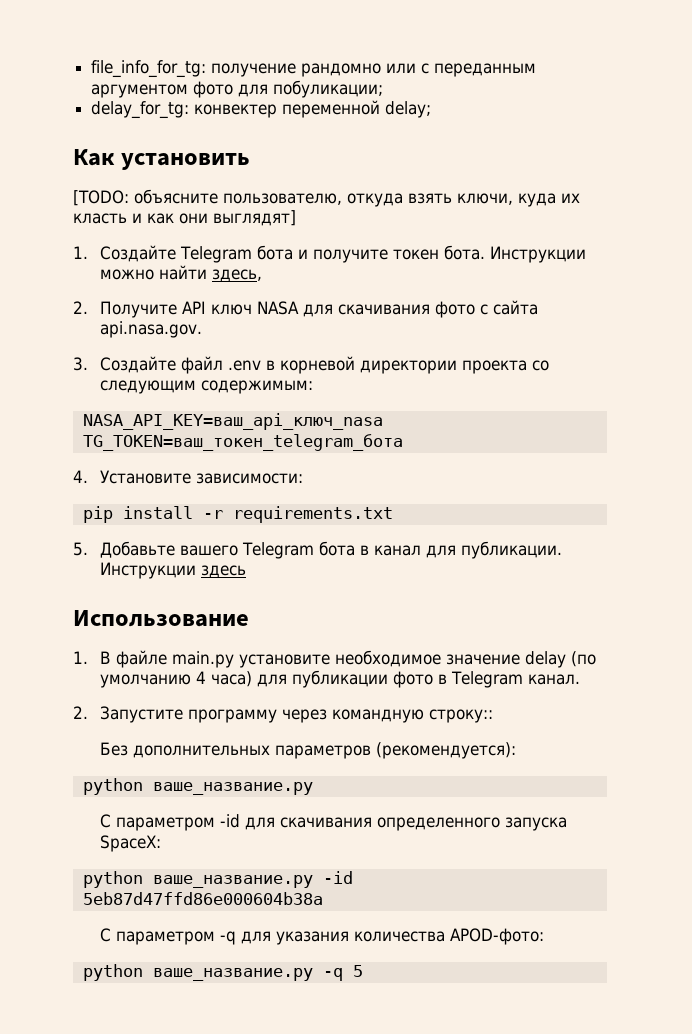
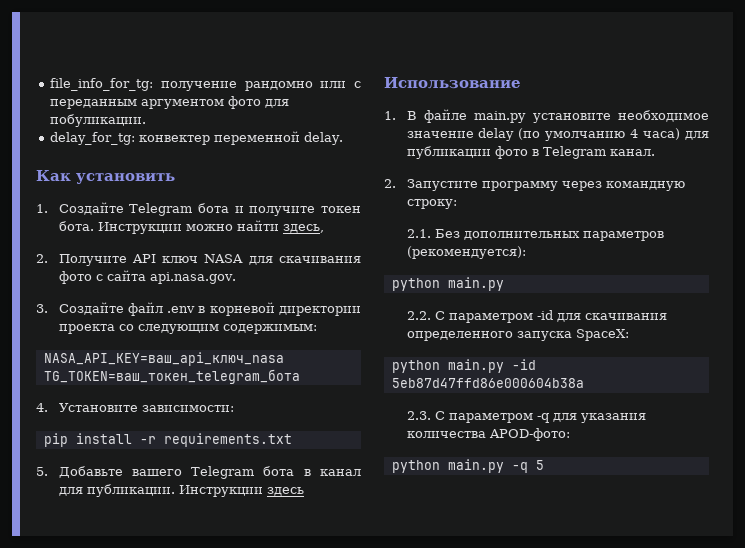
[273,80,384,98] побуликации; -> [50,114,147,127] побуликации.
[385,101,432,118] delay; -> [304,132,344,145] delay.
[73,189,580,207] [73,210,296,226] // [TODO: объясните пользователю, откуда взять ключи, куда их класть и как они выглядят] -> (175, 178) none
[429,709,494,723] строку:: // -> [406,199,457,209] [406,229,431,238] строку: // 2.1.
[152,782,313,795] ваше_название.py // -> [447,277,504,291] [406,311,431,320] main.py // 2.2.
[152,875,313,888] ваше_название.py -> [447,359,504,373] main.py
(323, 898) none -> [406,411,431,420] 2.3.
[152,968,313,981] ваше_название.py -> [447,459,504,473] main.py

